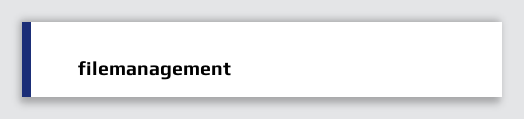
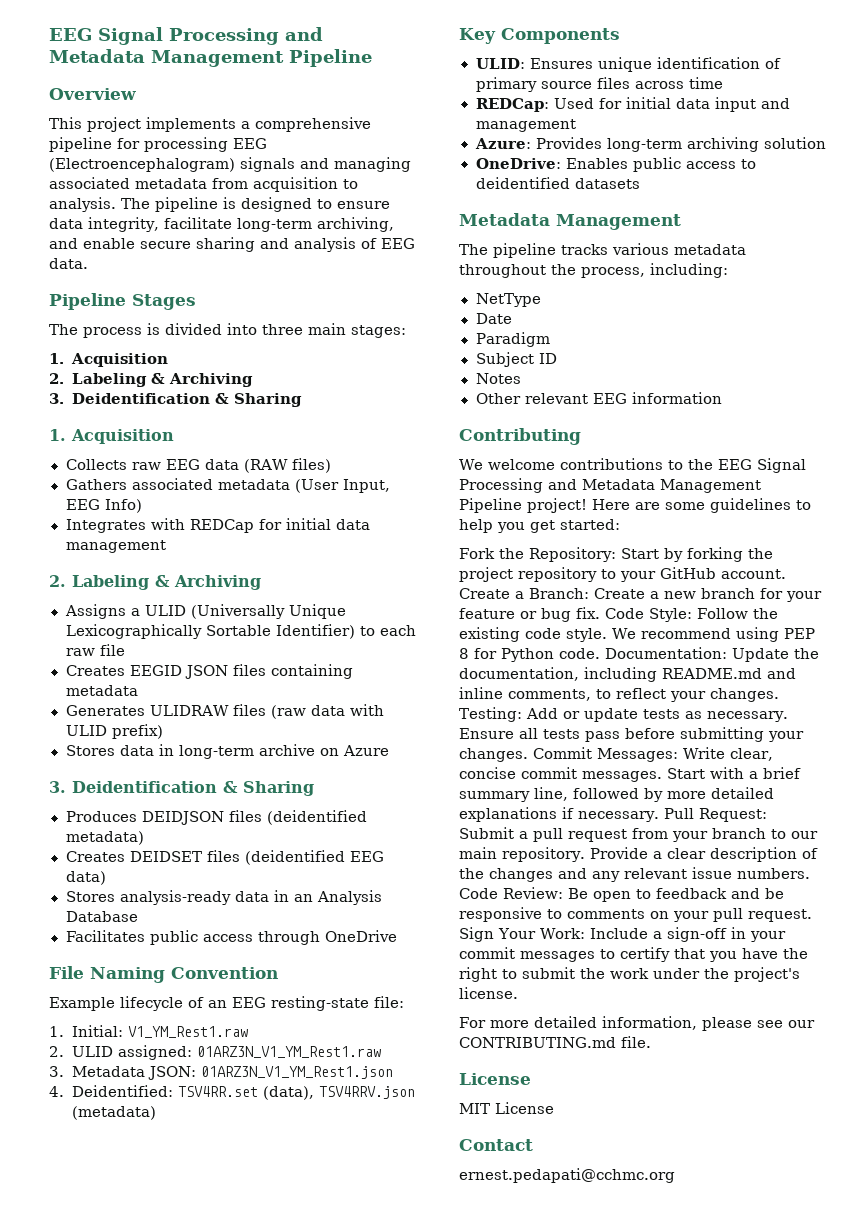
[78,61,231,80] filemanagement -> [49,27,323,45] [49,49,372,67] [49,88,136,100] [49,117,371,132] [49,137,267,152] [49,157,411,172] [49,177,358,192] [49,197,390,212] [49,217,394,232] [49,237,415,252] [49,258,88,269] [49,293,196,310] [49,323,406,338] [49,353,168,367] [49,373,253,387] [49,393,302,407] [49,429,174,444] [65,458,331,473] [65,478,390,493] [65,499,142,513] [65,518,370,533] [65,540,166,553] [49,575,261,590] [64,604,346,619] [65,624,416,639] [65,644,125,656] [65,664,353,679] [65,685,138,696] [65,704,384,719] [65,724,163,739] [65,744,389,759] [49,781,314,796] [65,810,367,825] [65,831,144,845] [65,850,384,865] [65,871,106,885] [65,890,382,905] [65,911,138,922] [65,930,398,945] [49,966,278,983] [49,996,404,1011] [49,1025,248,1038] [49,1045,381,1060] [49,1066,393,1080] [49,1085,415,1100] [71,1106,156,1120] [459,28,620,44] [475,57,781,72] [475,77,723,92] [475,97,790,112] [475,119,576,132] [474,137,826,152] [475,157,756,172] [475,177,640,189] [459,213,681,230] [459,243,746,258] [459,263,728,278] [475,293,541,307] [475,313,512,324] [475,332,550,347] [475,352,557,367] [475,373,521,384] [475,392,722,404] [459,428,581,445] [459,458,806,473] [459,478,761,493] [459,498,811,513] [459,519,620,533] [459,547,773,562] [459,567,786,582] [459,588,822,602] [459,607,778,622] [459,627,815,642] [459,647,819,662] [459,667,796,682] [459,687,779,702] [459,707,788,722] [459,727,804,742] [459,747,773,762] [459,767,801,782] [459,787,774,802] [459,807,767,822] [459,827,818,842] [459,847,818,862] [459,867,810,882] [459,887,784,902] [459,907,812,922] [459,927,786,942] [459,947,808,962] [459,967,800,982] [459,987,518,999] [459,1016,815,1031] [459,1036,651,1048] [459,1073,531,1085] [459,1102,554,1114] [459,1139,533,1151] [459,1168,675,1183] EEG Signal Processing and Metadata Management Pipeline // Overview // This project implements a comprehensive pipeline for processing EEG (Electroencephalogram) signals and managing associated metadata from acquisition to analysis. The pipeline is designed to ensure data integrity, facilitate long-term archiving, and enable secure sharing and analysis of EEG data. // Pipeline Stages // The process is divided into three main stages: // 1. Acquisition // 2. Labeling & Archiving // 3. Deidentification & Sharing // 1. Acquisition // Collects raw EEG data (RAW files) // Gathers associated metadata (User Input, EEG Info) // Integrates with REDCap for initial data management // 2. Labeling & Archiving // Assigns a ULID (Universally Unique Lexicographically Sortable Identifier) to each raw file // Creates EEGID JSON files containing metadata // Generates ULIDRAW files (raw data with ULID prefix) // Stores data in long-term archive on Azure // 3. Deidentification & Sharing // Produces DEIDJSON files (deidentified metadata) // Creates DEIDSET files (deidentified EEG data) // Stores analysis-ready data in an Analysis Database // Facilitates public access through OneDrive // File Naming Convention // Example lifecycle of an EEG resting-state file: // 1. Initial: V1_YM_Rest1.raw // 2. ULID assigned: 01ARZ3N_V1_YM_Rest1.raw // 3. Metadata JSON: 01ARZ3N_V1_YM_Rest1.json // 4. Deidentified: TSV4RR.set (data), TSV4RRV.json (metadata) // Key Components // ULID: Ensures unique identification of primary source files across time // REDCap: Used for initial data input and management // Azure: Provides long-term archiving solution // OneDrive: Enables public access to deidentified datasets // Metadata Management // The pipeline tracks various metadata throughout the process, including: // NetType // Date // Paradigm // Subject ID // Notes // Other relevant EEG information // Contributing // We welcome contributions to the EEG Signal Processing and Metadata Management Pipeline project! Here are some guidelines to help you get started: // Fork the Repository: Start by forking the project repository to your GitHub account. Create a Branch: Create a new branch for your feature or bug fix. Code Style: Follow the existing code style. We recommend using PEP 8 for Python code. Documentation: Update the documentation, including README.md and inline comments, to reflect your changes. Testing: Add or update tests as necessary. Ensure all tests pass before submitting your changes. Commit Messages: Write clear, concise commit messages. Start with a brief summary line, followed by more detailed explanations if necessary. Pull Request: Submit a pull request from your branch to our main repository. Provide a clear description of the changes and any relevant issue numbers. Code Review: Be open to feedback and be responsive to comments on your pull request. Sign Your Work: Include a sign-off in your commit messages to certify that you have the right to submit the work under the project's license. // For more detailed information, please see our CONTRIBUTING.md file. // License // MIT License // Contact // ernest.pedapati@cchmc.org

